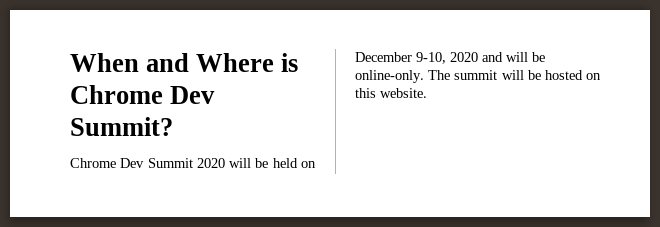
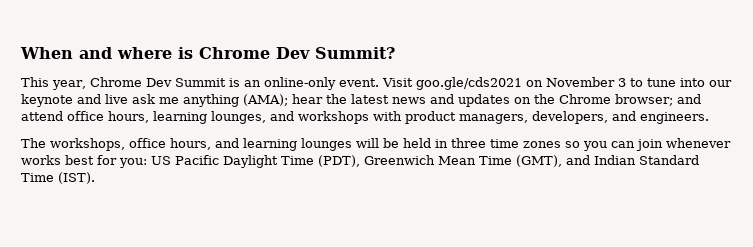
[196,53,275,72] Where -> [117,47,172,59] where
(173, 126) none -> [21,77,86,90] This year,
[196,158,316,168] [355,52,545,64] [355,70,601,83] [355,88,427,98] 2020 will be held on December 9-10, 2020 and will be online-only. The summit will be hosted on this website. -> [228,77,732,90] [21,94,701,107] [21,111,709,124] [21,138,731,151] [21,155,699,168] [21,172,95,184] is an online-only event. Visit goo.gle/cds2021 on November 3 to tune into our keynote and live ask me anything (AMA); hear the latest news and updates on the Chrome browser; and attend office hours, learning lounges, and workshops with product managers, developers, and engineers. // The workshops, office hours, and learning lounges will be held in three time zones so you can join whenever works best for you: US Pacific Daylight Time (PDT), Greenwich Mean Time (GMT), and Indian Standard Time (IST).

